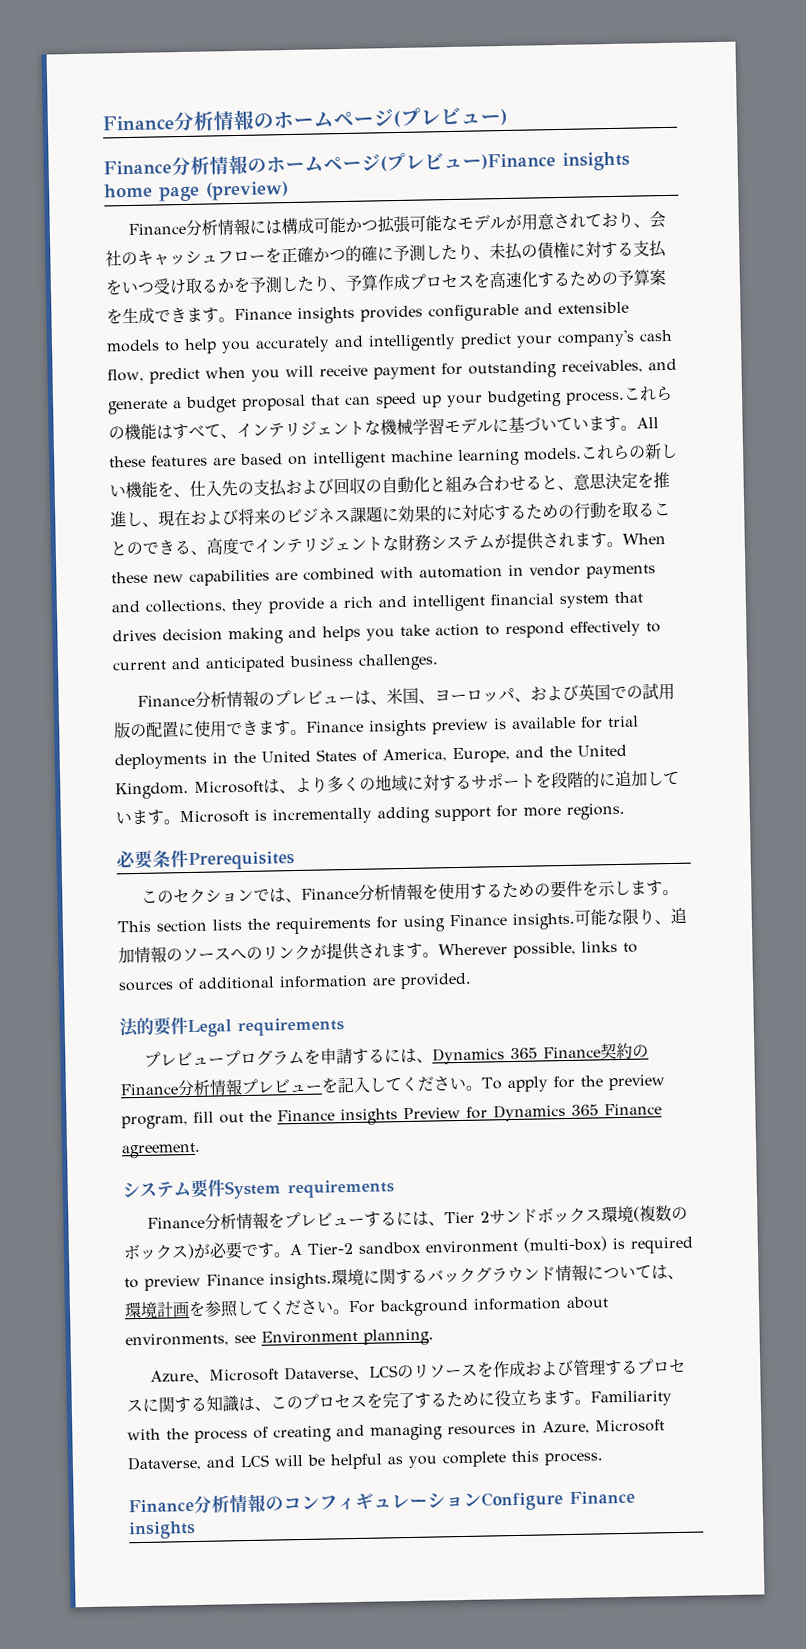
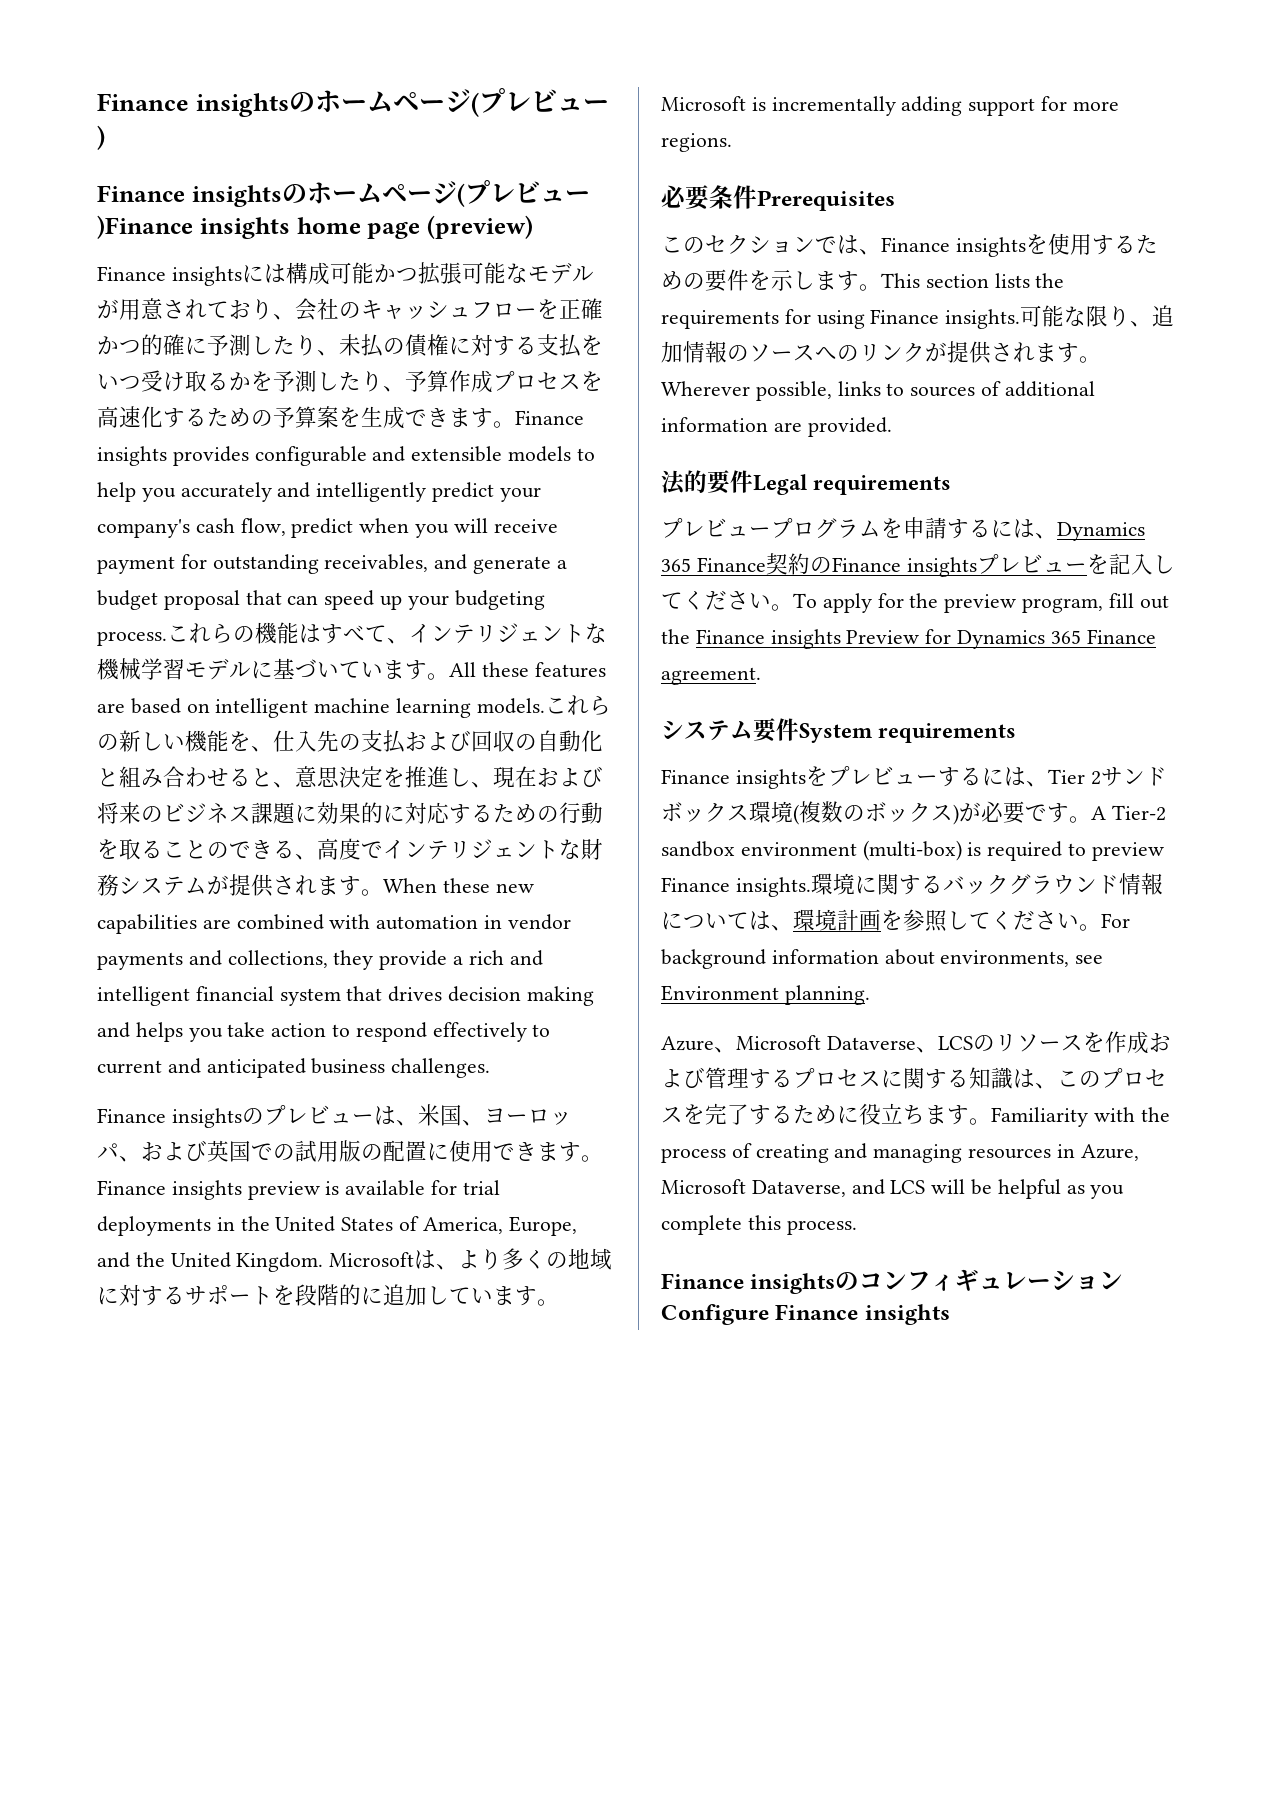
[102,109,254,132] Finance分析情報 -> [97,93,290,117] Finance insights
[171,154,248,177] 分析情報 -> [191,185,282,207] insights
[184,218,250,236] 分析情報 -> [171,266,242,286] insights
[193,690,259,708] 分析情報 -> [171,1108,242,1128] insights
[357,883,423,901] 分析情報 -> [955,237,1026,257] insights
[177,1079,243,1097] 分析情報 -> [906,557,977,577] insights
[203,1212,269,1230] 分析情報 -> [735,769,806,789] insights
[193,1493,266,1515] 分析情報 -> [750,1273,836,1294] insights

